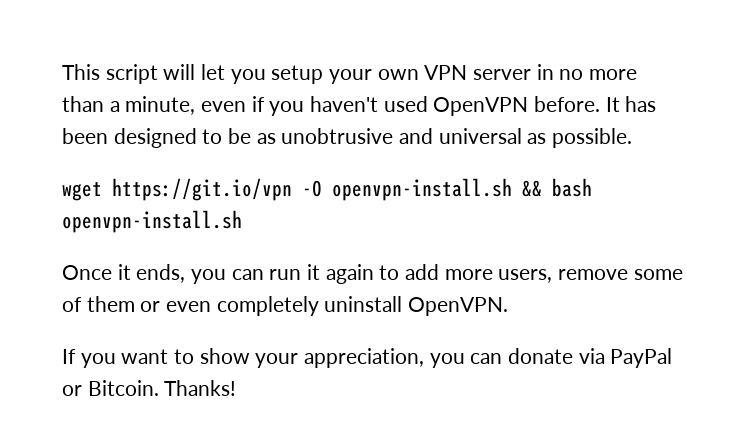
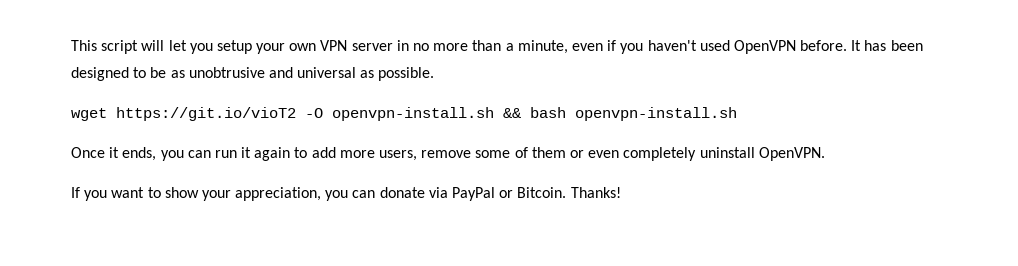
[112,178,292,201] https://git.io/vpn -> [116,107,296,121] https://git.io/vioT2

